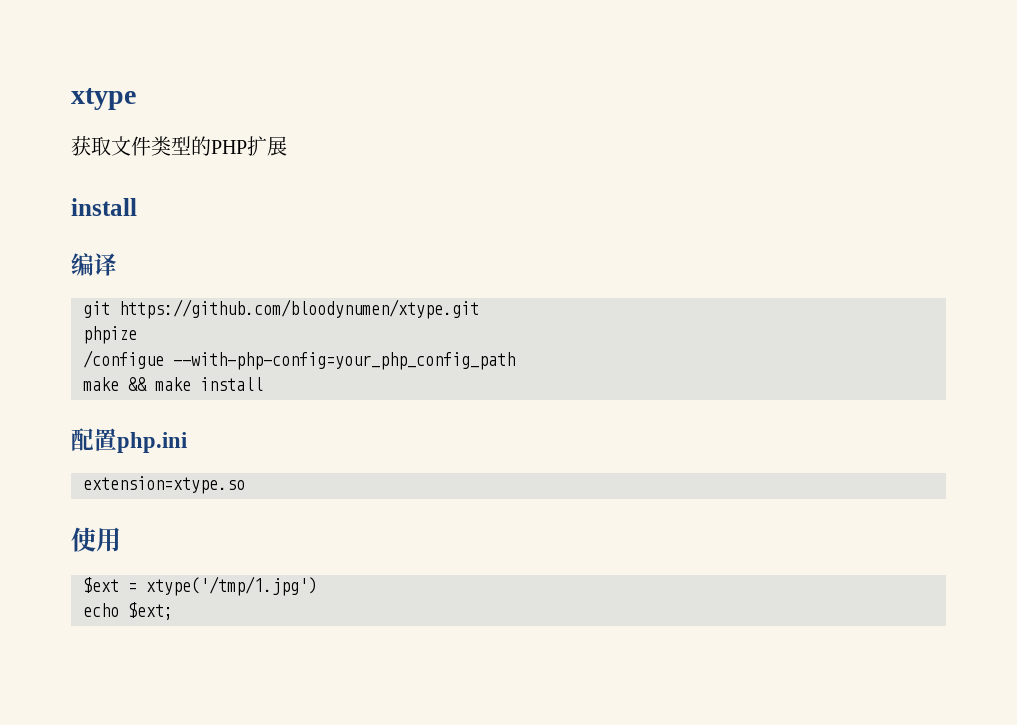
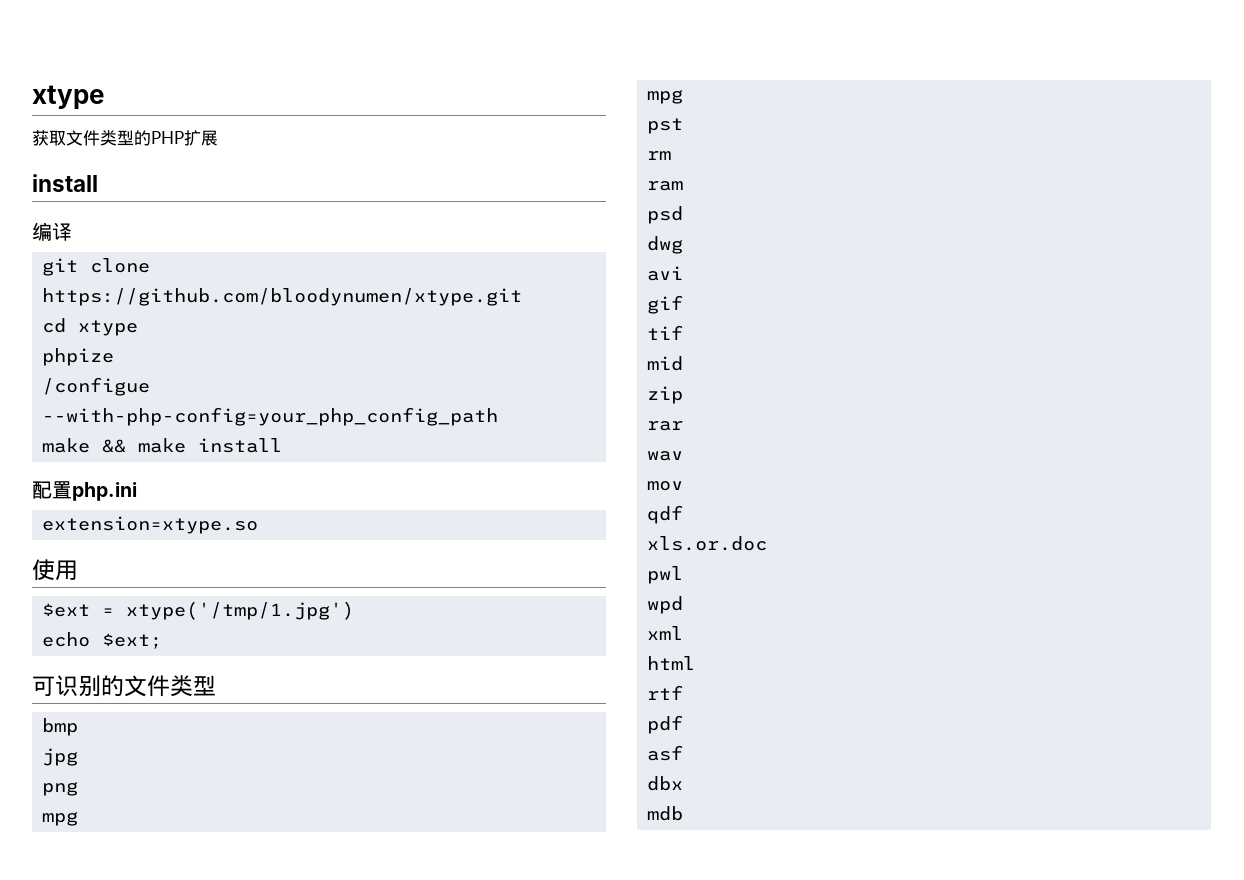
(110, 309) none -> [90,258,151,273] clone
(479, 309) none -> [42,318,139,336] // cd xtype
(173, 611) none -> [32,675,216,697] [42,718,79,736] [42,748,79,766] [42,782,79,796] [42,812,79,826] [647,90,684,104] [647,118,684,134] [647,151,672,160] [647,181,684,191] [647,206,684,224] [647,236,684,254] [647,266,684,281] [647,295,684,314] [647,325,684,340] [647,356,684,371] [647,386,684,404] [647,421,684,431] [647,451,684,461] [647,481,684,491] [647,505,684,524] [647,536,768,551] [647,566,684,584] [647,596,684,614] [647,626,684,640] [647,656,696,670] [647,685,684,700] [647,715,684,734] [647,745,684,761] [647,776,684,791] [647,806,684,821] // 可识别的文件类型 // bmp // jpg // png // mpg // mpg // pst // rm // ram // psd // dwg // avi // gif // tif // mid // zip // rar // wav // mov // qdf // xls.or.doc // pwl // wpd // xml // html // rtf // pdf // asf // dbx // mdb

